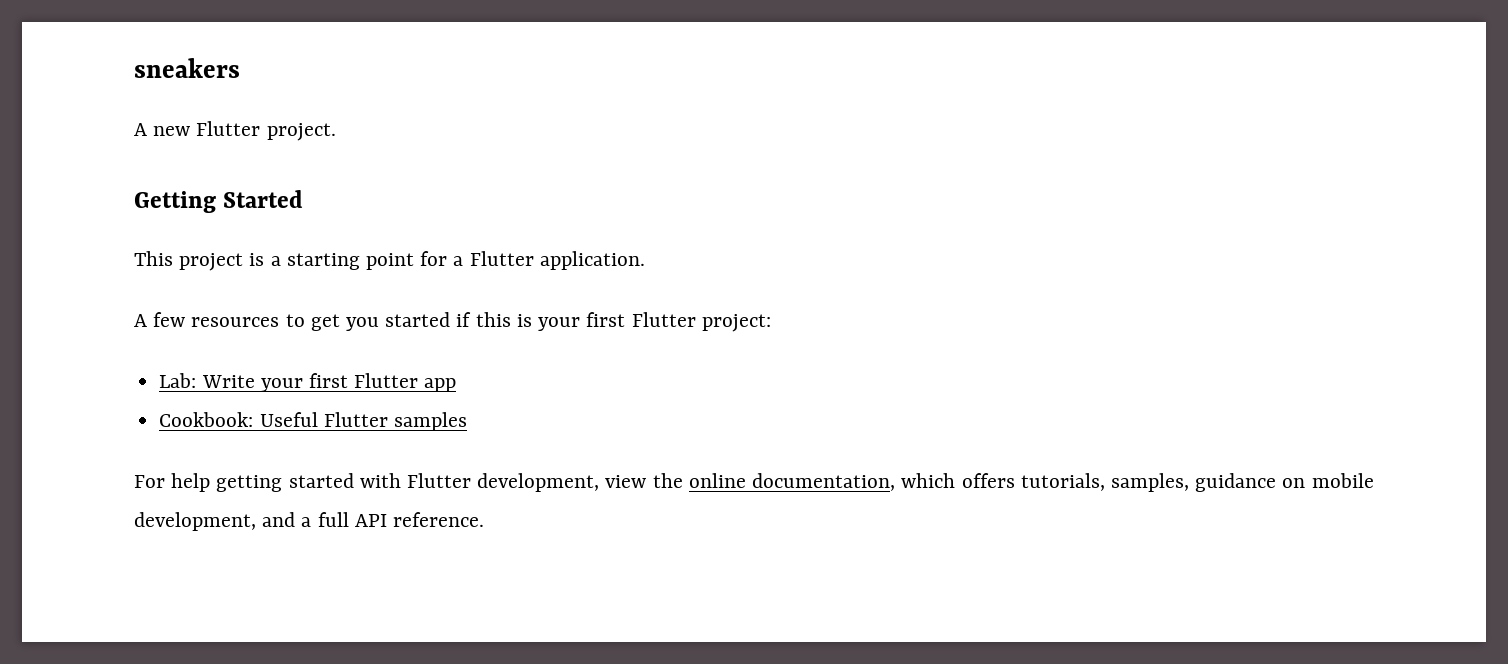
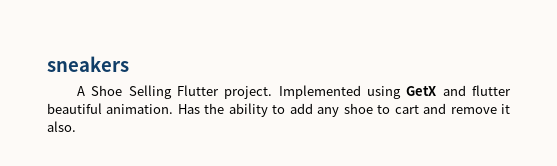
[153,126,191,136] new -> [91,85,172,99] Shoe Selling
[134,190,304,213] [134,251,645,271] [134,312,771,332] [159,373,457,392] [159,412,467,431] [134,473,1374,492] [134,512,485,531] // Getting Started // This project is a starting point for a Flutter application. // A few resources to get you started if this is your first Flutter project: // Lab: Write your first Flutter app // Cookbook: Useful Flutter samples // For help getting started with Flutter development, view the online documentation, which offers tutorials, samples, guidance on mobile development, and a full API reference. -> [278,85,512,99] [47,103,510,117] [47,121,76,132] Implemented using GetX and flutter beautiful animation. Has the ability to add any shoe to cart and remove it also.

